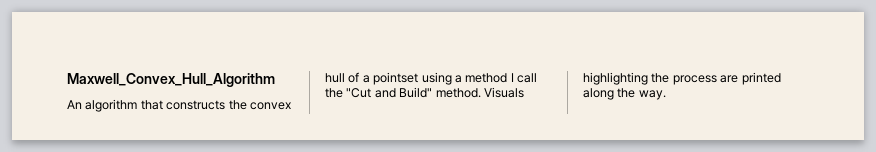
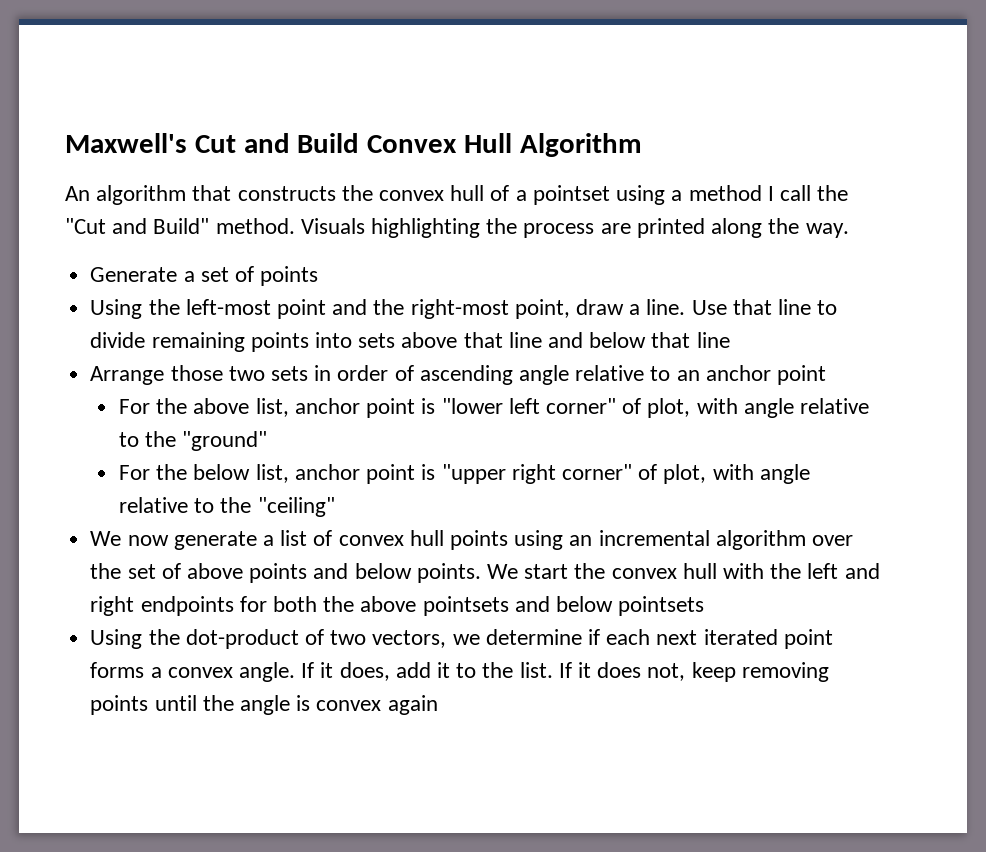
[67,73,275,87] Maxwell_Convex_Hull_Algorithm -> [65,133,642,157] Maxwell's Cut and Build Convex Hull Algorithm
(666, 95) none -> [90,266,319,286] [90,299,838,319] [90,332,730,352] [90,365,827,385] [119,398,869,418] [119,431,268,451] [119,464,810,484] [119,497,335,517] [90,530,854,550] [90,563,880,583] [90,596,705,616] [90,629,833,649] [90,662,829,682] [90,695,438,715] // Generate a set of points // Using the left-most point and the right-most point, draw a line. Use that line to divide remaining points into sets above that line and below that line // Arrange those two sets in order of ascending angle relative to an anchor point // For the above list, anchor point is "lower left corner" of plot, with angle relative to the "ground" // For the below list, anchor point is "upper right corner" of plot, with angle relative to the "ceiling" // We now generate a list of convex hull points using an incremental algorithm over the set of above points and below points. We start the convex hull with the left and right endpoints for both the above pointsets and below pointsets // Using the dot-product of two vectors, we determine if each next iterated point forms a convex angle. If it does, add it to the list. If it does not, keep removing points until the angle is convex again

